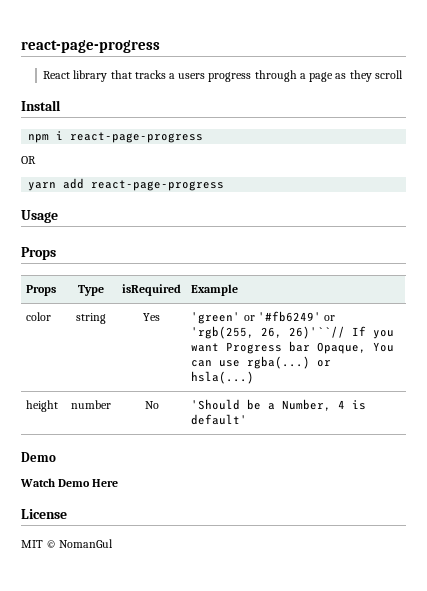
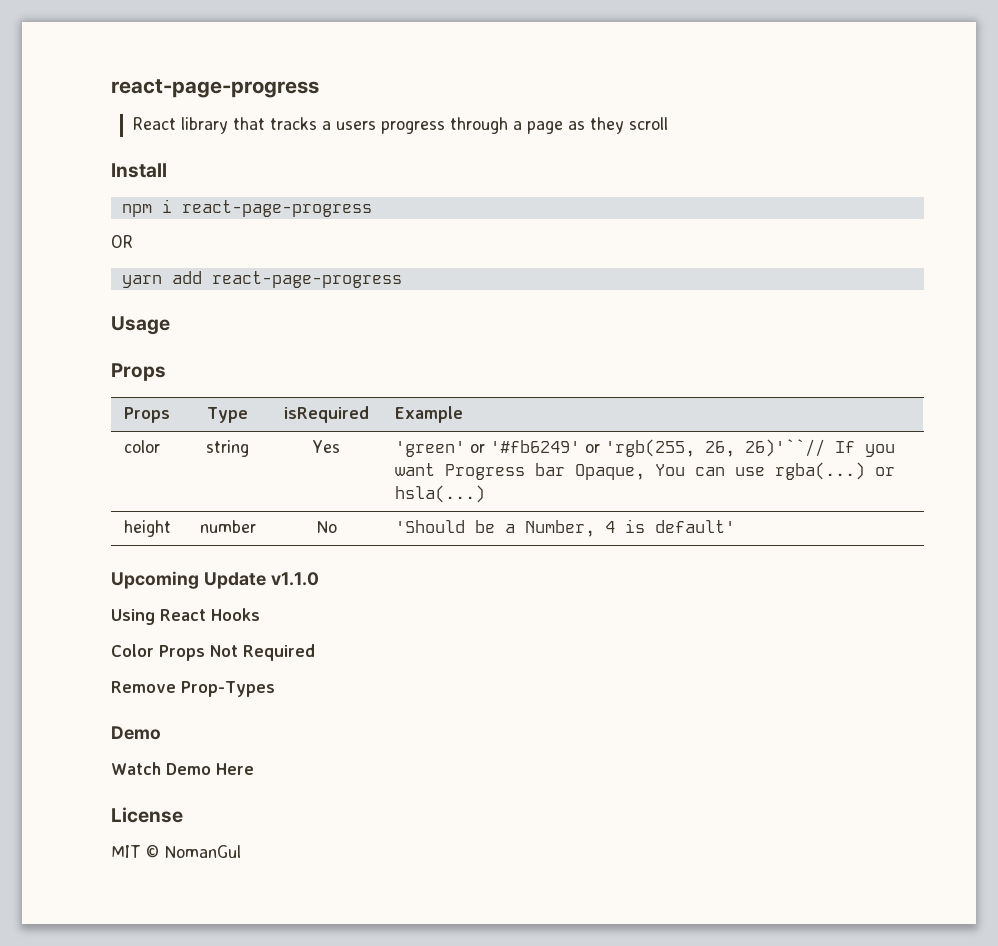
(248, 419) none -> [111,571,319,589] [111,608,260,625] [111,644,315,661] [111,681,275,697] // Upcoming Update v1.1.0 // Using React Hooks // Color Props Not Required // Remove Prop-Types

